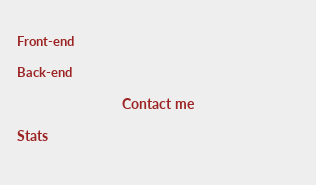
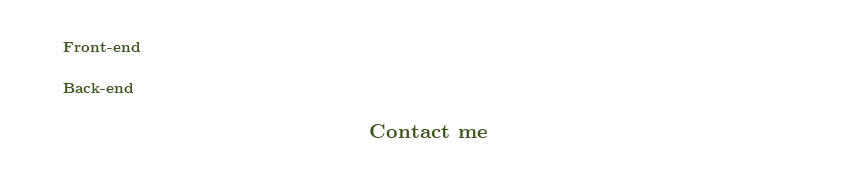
[17,130,48,141] // Stats -> (488, 133) none

